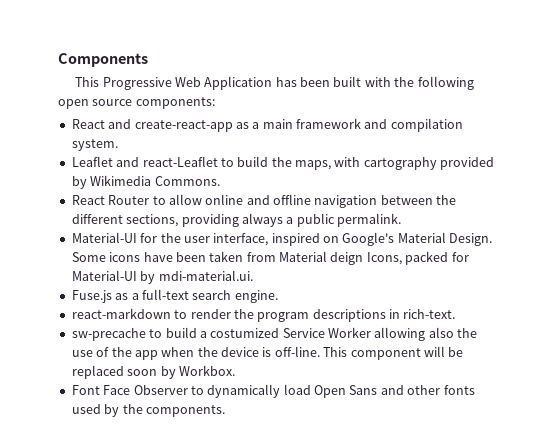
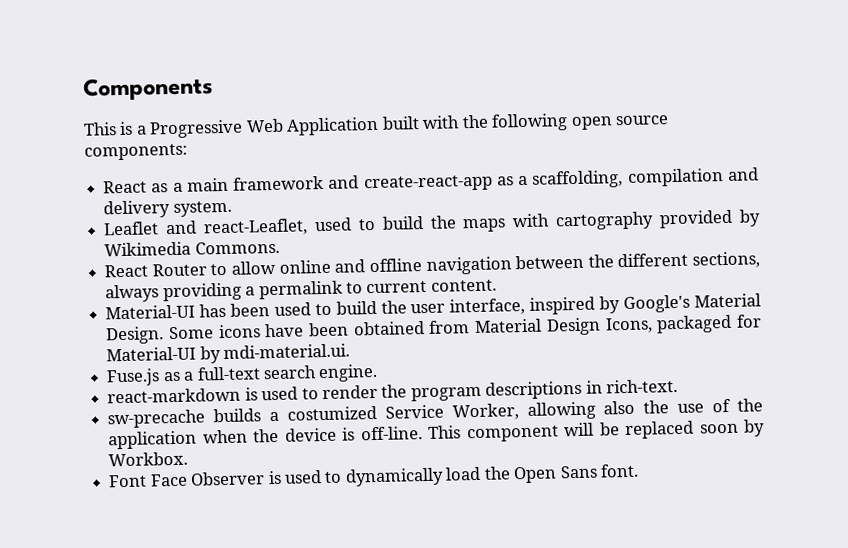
(100, 82) none -> [119,121,147,136] is a
[275,77,331,87] has been -> (380, 126) none
[108,119,233,132] and create-react-app -> (148, 187) none
[390,118,463,132] compilation -> [363,167,759,193] [103,200,171,219] create-react-app as a scaffolding, compilation and delivery
[142,156,331,170] react-Leaflet to build the maps, -> [202,215,507,237] react-Leaflet, used to build the maps
[181,213,401,227] [71,232,158,243] providing always a public permalink. // Material-UI for -> [105,279,497,303] [105,300,377,320] always providing a permalink to current content. // Material-UI has been used to build
[323,236,339,243] on -> [599,296,621,314] by
[209,251,244,262] taken -> [352,321,425,336] obtained
[330,251,449,265] deign Icons, packed -> [545,314,733,336] Design Icons, packaged
(171, 313) none -> [244,386,299,401] is used
[149,327,197,338] to build -> [213,408,262,423] builds
[328,327,371,338] Worker -> [451,403,519,421] Worker,
[134,350,158,360] app -> [108,430,198,450] application
(188, 390) none -> [267,470,322,485] is used
(311, 389) none -> [483,466,511,480] the
[380,385,475,395] [71,404,225,417] and other fonts used by the components. -> [600,463,640,478] font.

